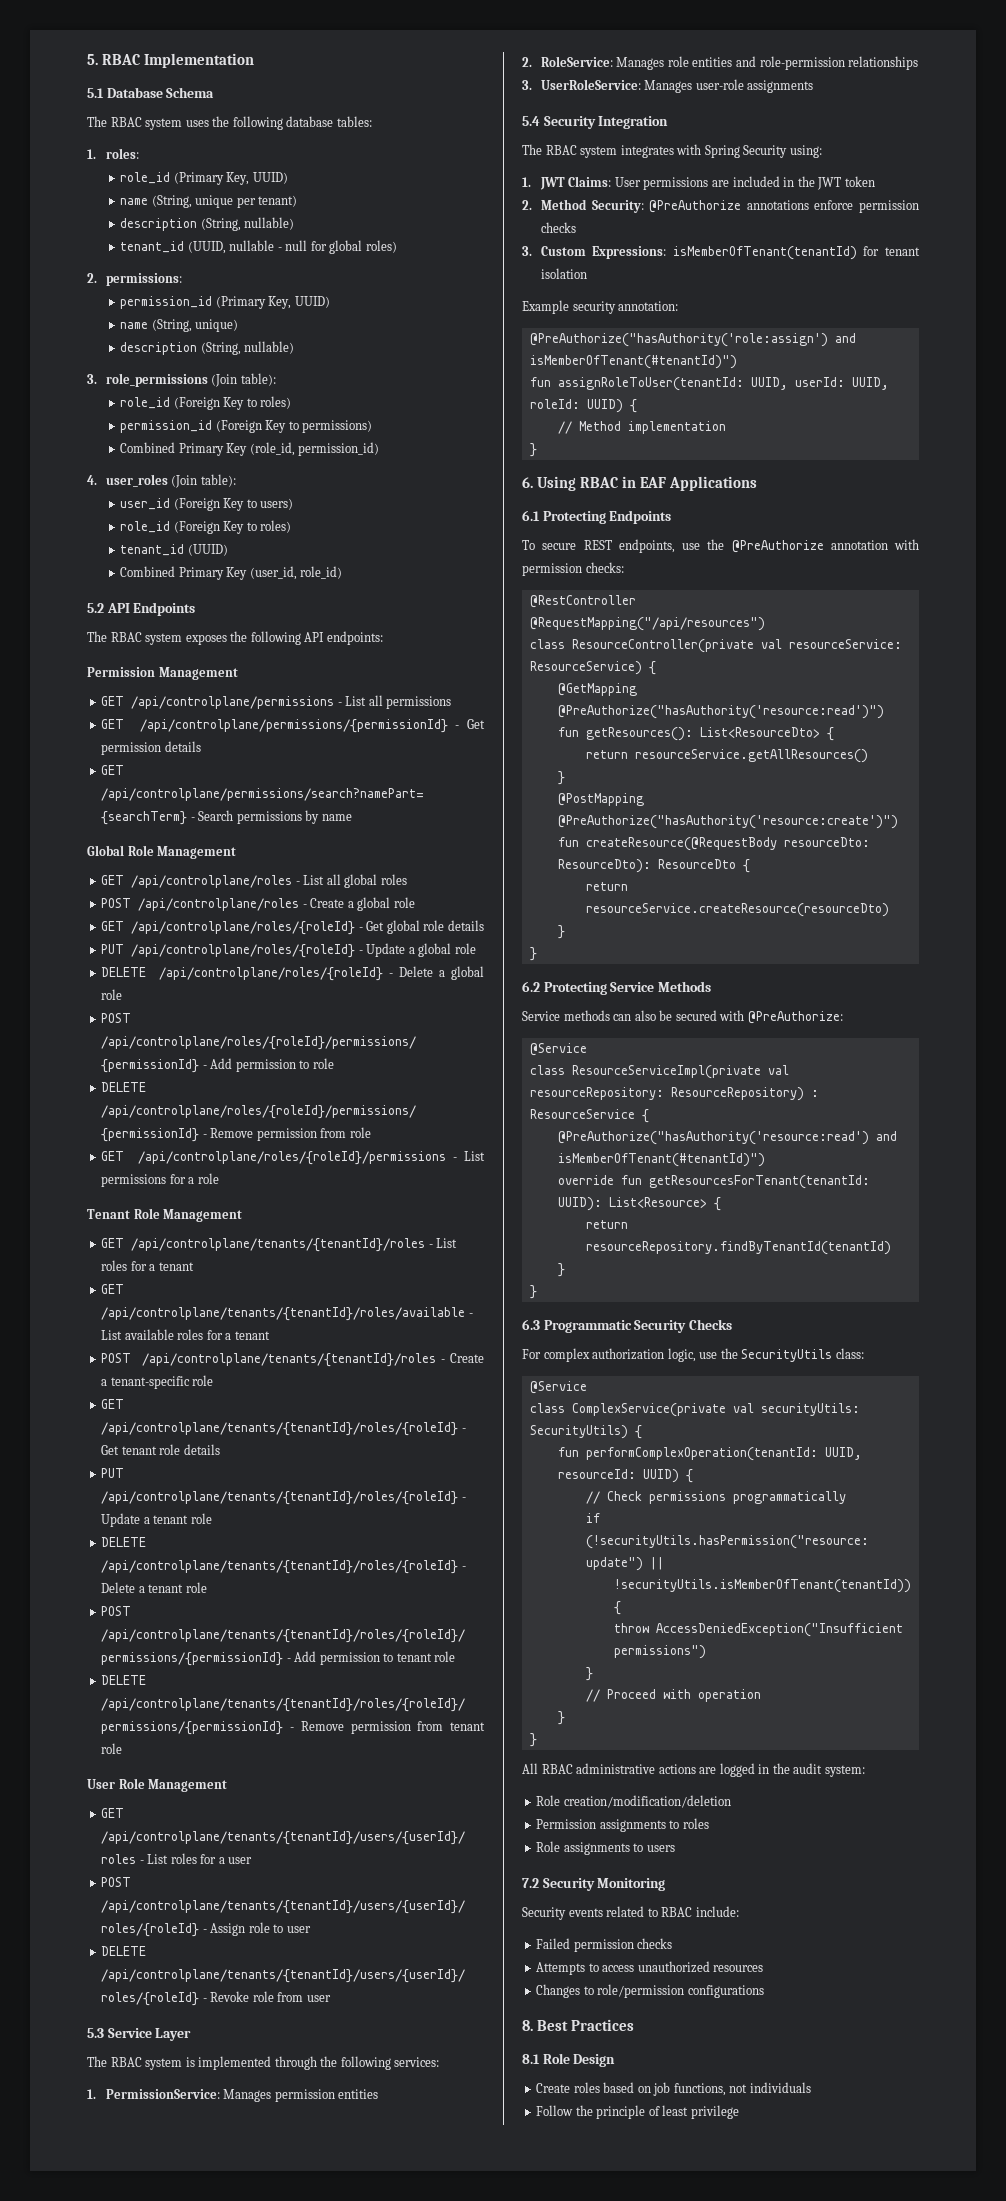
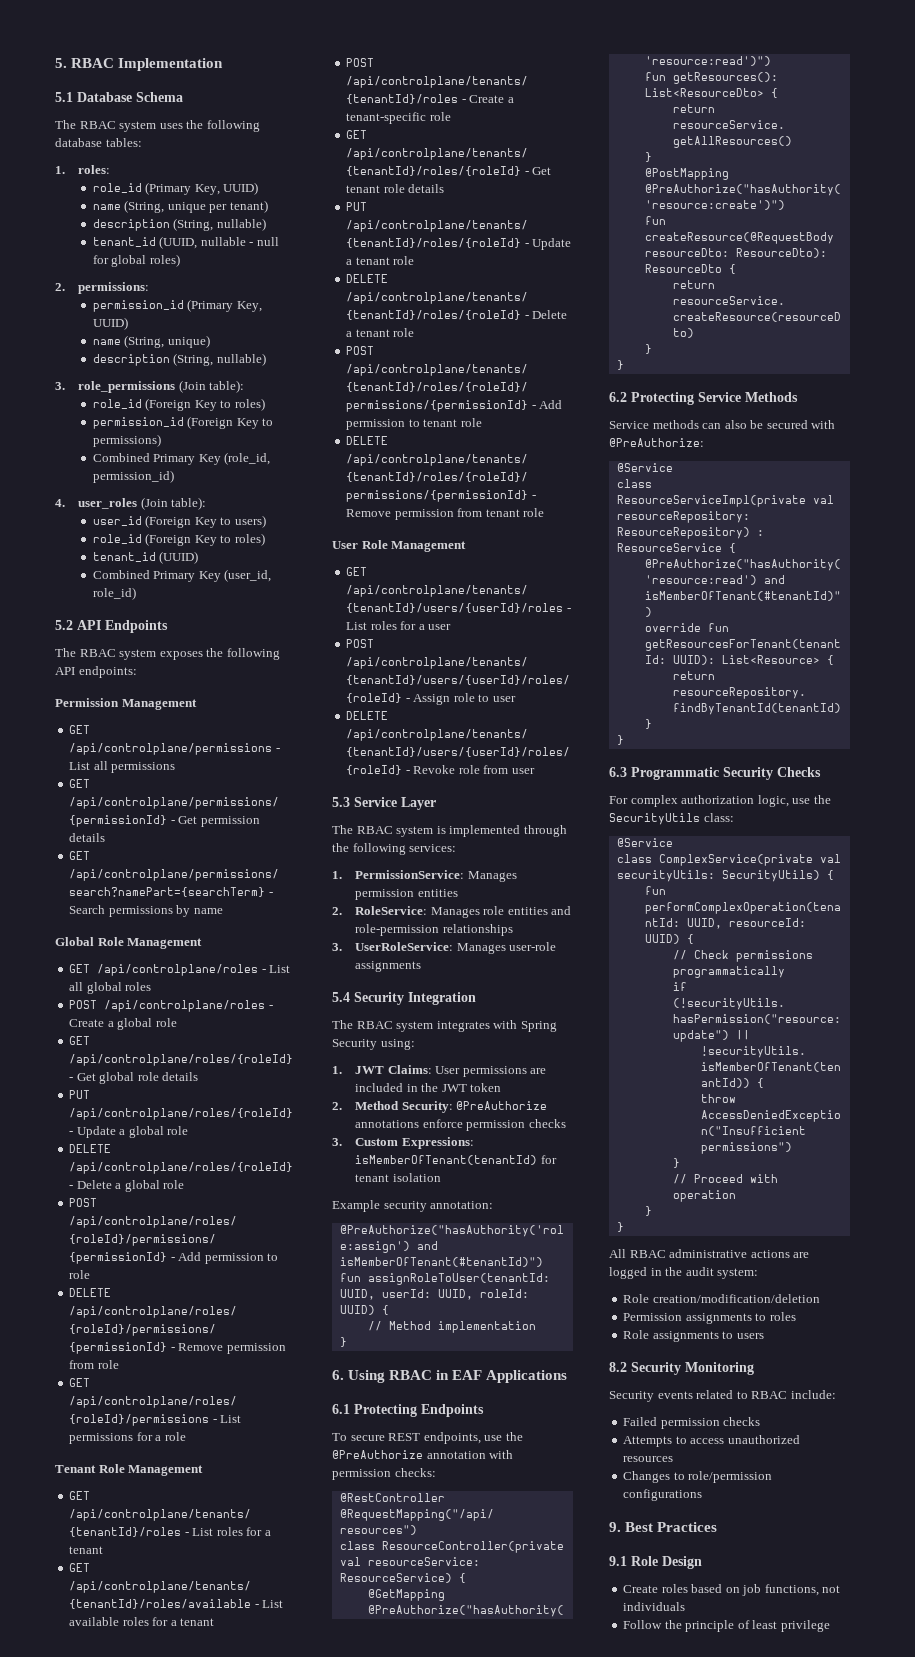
[522,1878,539,1888] 7.2 -> [609,1362,627,1372] 8.2
[522,2020,533,2031] 8. -> [609,1522,621,1532] 9.
[522,2054,540,2064] 8.1 -> [609,1556,627,1566] 9.1

